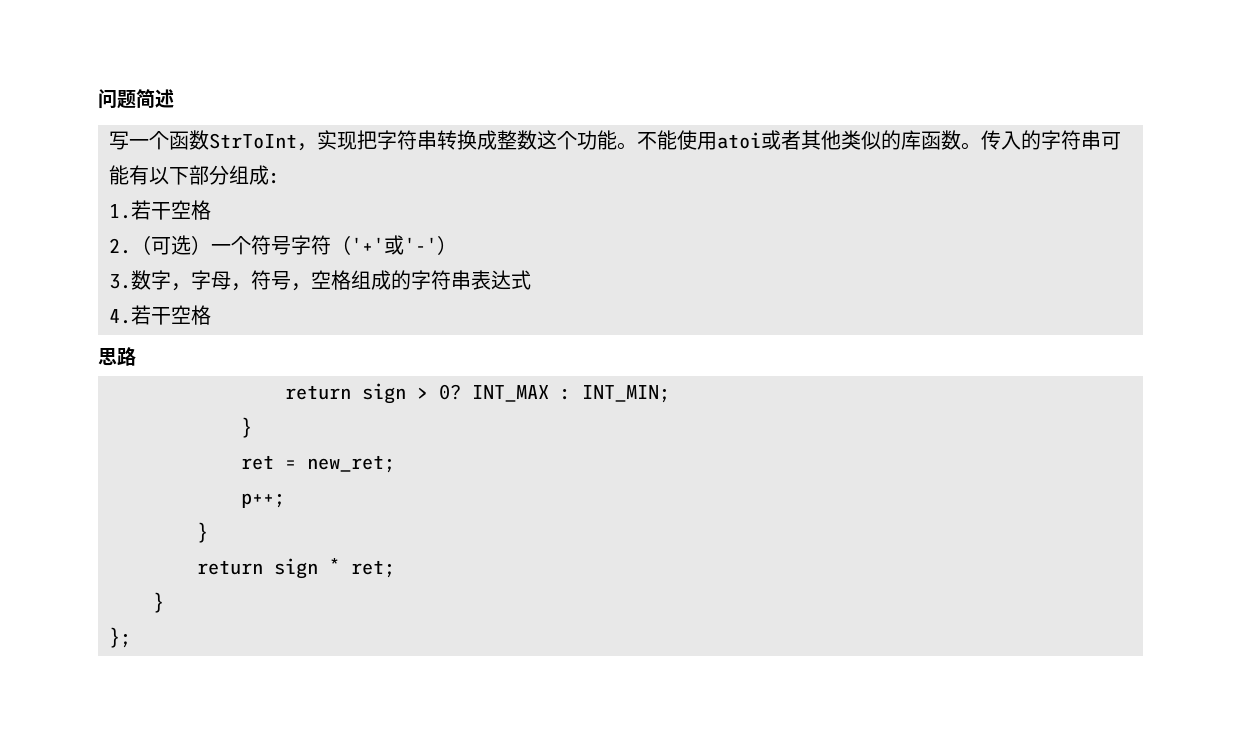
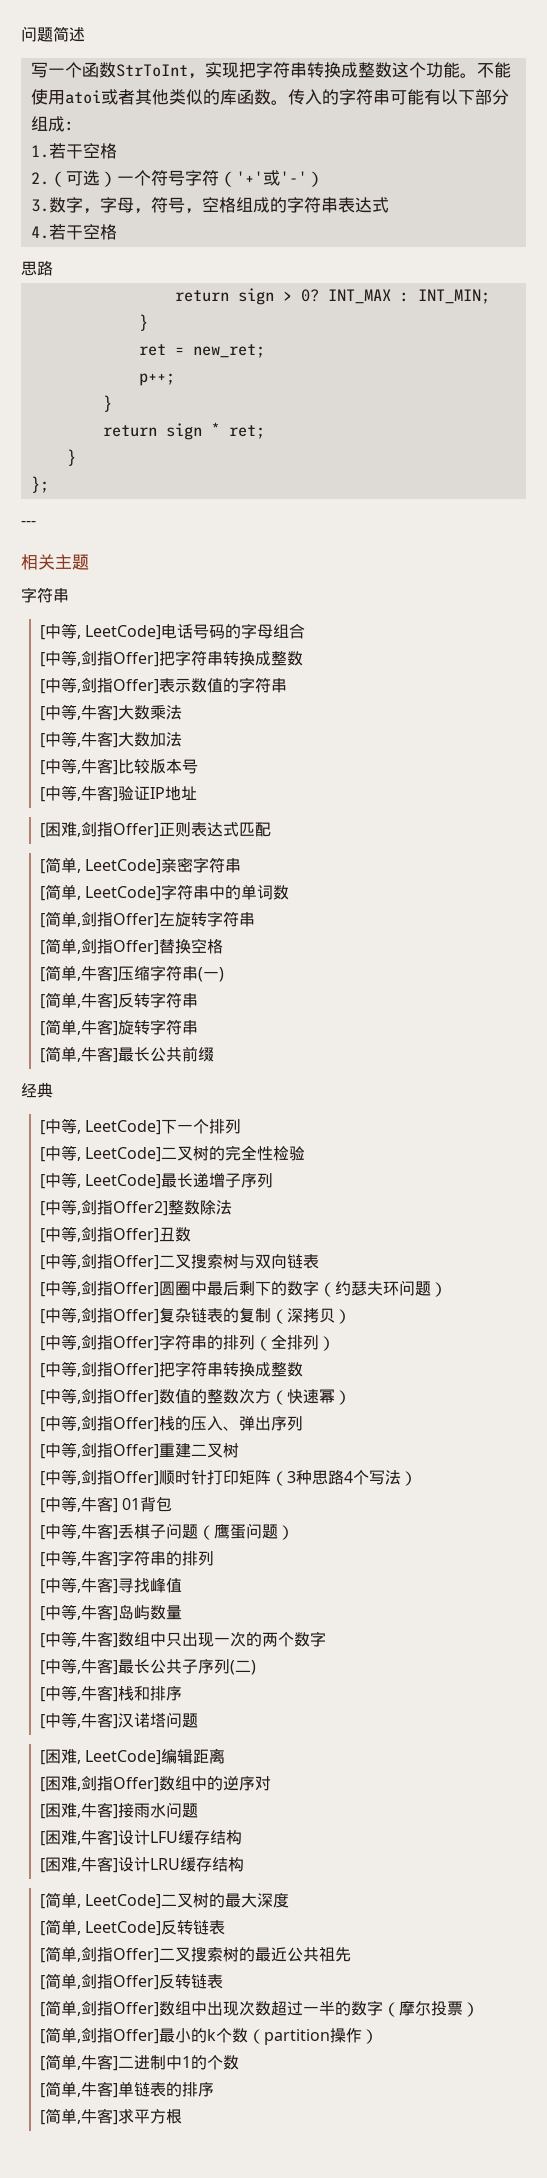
(132, 637) none -> [21,520,36,526] [21,554,89,570] [21,587,69,603] [40,623,306,640] [40,650,304,667] [40,677,288,694] [40,704,183,721] [40,731,183,748] [40,758,199,775] [40,785,198,802] [40,822,272,838] [40,857,242,874] [40,884,290,901] [40,911,256,928] [40,938,224,955] [40,965,225,982] [40,992,199,1009] [40,1019,199,1036] [40,1046,215,1063] [21,1082,53,1098] [40,1118,242,1135] [40,1145,306,1162] [40,1172,274,1189] [40,1199,233,1216] [40,1226,192,1243] [40,1253,320,1270] [40,1280,448,1297] [40,1307,352,1324] [40,1334,336,1351] [40,1361,304,1378] [40,1388,352,1405] [40,1415,304,1432] [40,1442,240,1459] [40,1469,418,1486] [40,1496,173,1513] [40,1523,295,1540] [40,1550,215,1567] [40,1577,183,1594] [40,1604,183,1621] [40,1631,327,1648] [40,1658,257,1675] [40,1685,183,1702] [40,1712,199,1729] [40,1748,226,1765] [40,1776,272,1792] [40,1802,199,1819] [40,1829,243,1846] [40,1856,245,1873] [40,1892,290,1909] [40,1919,226,1936] [40,1946,352,1963] [40,1973,224,1990] [40,2000,480,2017] [40,2027,379,2045] [40,2054,240,2071] [40,2081,215,2098] [40,2108,183,2125] // --- // 相关主题 // 字符串 // [中等, LeetCode]电话号码的字母组合 // [中等,剑指Offer]把字符串转换成整数 // [中等,剑指Offer]表示数值的字符串 // [中等,牛客]大数乘法 // [中等,牛客]大数加法 // [中等,牛客]比较版本号 // [中等,牛客]验证IP地址 // [困难,剑指Offer]正则表达式匹配 // [简单, LeetCode]亲密字符串 // [简单, LeetCode]字符串中的单词数 // [简单,剑指Offer]左旋转字符串 // [简单,剑指Offer]替换空格 // [简单,牛客]压缩字符串(一) // [简单,牛客]反转字符串 // [简单,牛客]旋转字符串 // [简单,牛客]最长公共前缀 // 经典 // [中等, LeetCode]下一个排列 // [中等, LeetCode]二叉树的完全性检验 // [中等, LeetCode]最长递增子序列 // [中等,剑指Offer2]整数除法 // [中等,剑指Offer]丑数 // [中等,剑指Offer]二叉搜索树与双向链表 // [中等,剑指Offer]圆圈中最后剩下的数字（约瑟夫环问题） // [中等,剑指Offer]复杂链表的复制（深拷贝） // [中等,剑指Offer]字符串的排列（全排列） // [中等,剑指Offer]把字符串转换成整数 // [中等,剑指Offer]数值的整数次方（快速幂） // [中等,剑指Offer]栈的压入、弹出序列 // [中等,剑指Offer]重建二叉树 // [中等,剑指Offer]顺时针打印矩阵（3种思路4个写法） // [中等,牛客] 01背包 // [中等,牛客]丢棋子问题（鹰蛋问题） // [中等,牛客]字符串的排列 // [中等,牛客]寻找峰值 // [中等,牛客]岛屿数量 // [中等,牛客]数组中只出现一次的两个数字 // [中等,牛客]最长公共子序列(二) // [中等,牛客]栈和排序 // [中等,牛客]汉诺塔问题 // [困难, LeetCode]编辑距离 // [困难,剑指Offer]数组中的逆序对 // [困难,牛客]接雨水问题 // [困难,牛客]设计LFU缓存结构 // [困难,牛客]设计LRU缓存结构 // [简单, LeetCode]二叉树的最大深度 // [简单, LeetCode]反转链表 // [简单,剑指Offer]二叉搜索树的最近公共祖先 // [简单,剑指Offer]反转链表 // [简单,剑指Offer]数组中出现次数超过一半的数字（摩尔投票） // [简单,剑指Offer]最小的k个数（partition操作） // [简单,牛客]二进制中1的个数 // [简单,牛客]单链表的排序 // [简单,牛客]求平方根

